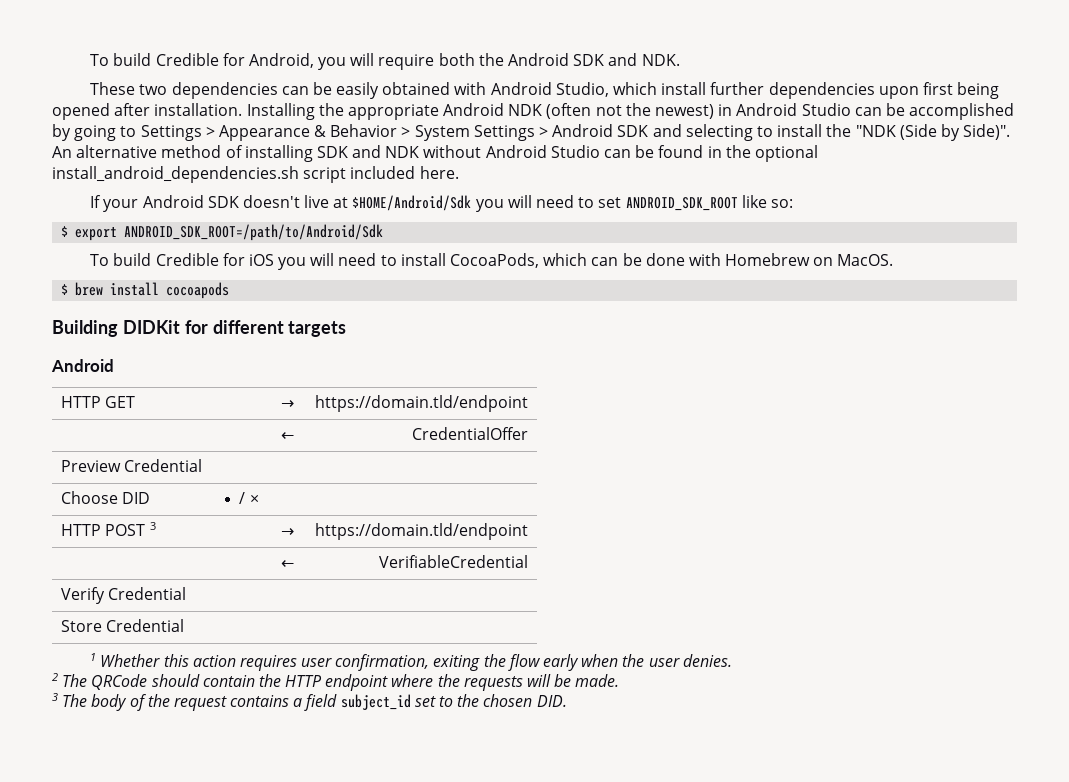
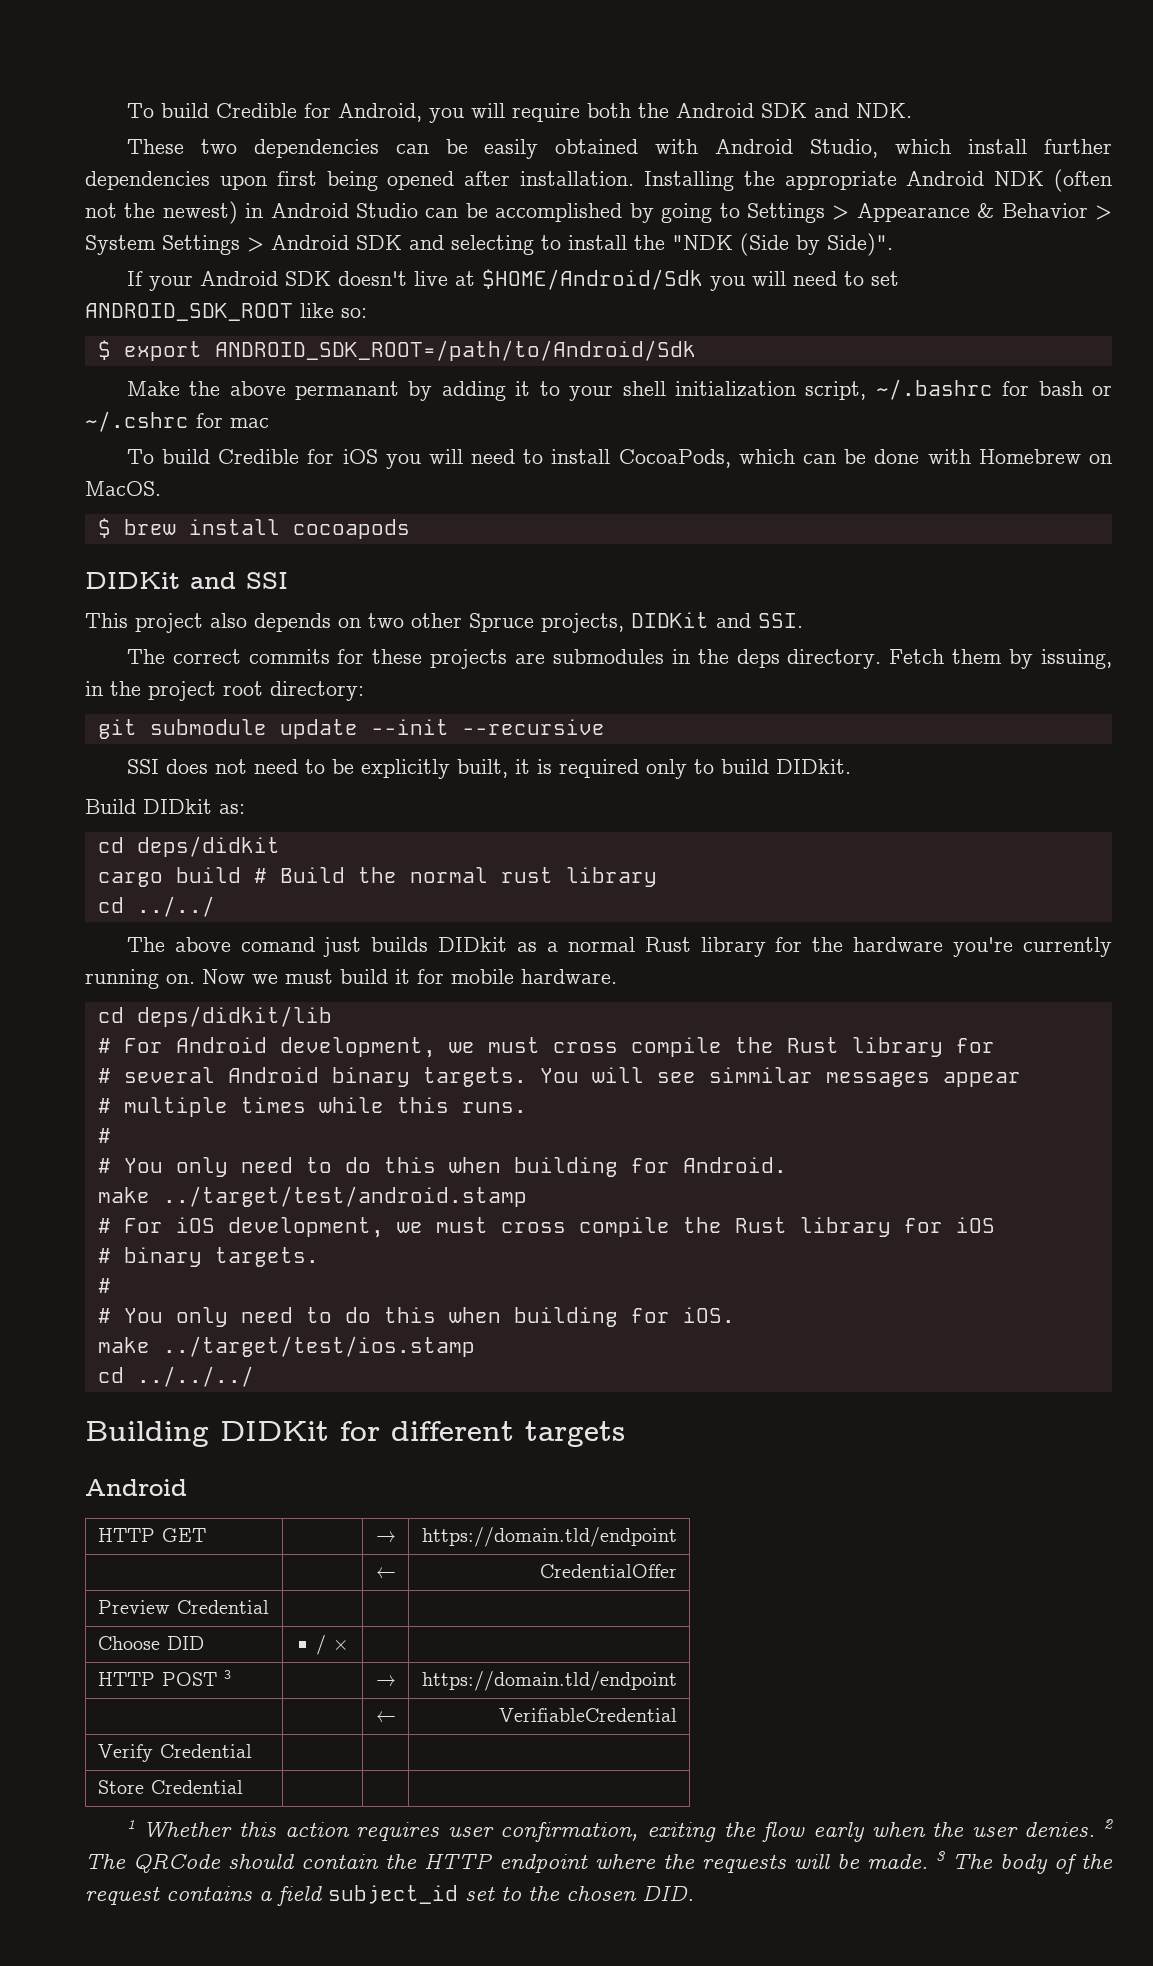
[52,145,818,162] [52,166,459,183] An alternative method of installing SDK and NDK without Android Studio can be found in the optional install_android_dependencies.sh script included here. -> (893, 244) none
(384, 232) none -> [126,379,1112,401] [85,411,269,432] // Make the above permanant by adding it to your shell initialization script, ~/.bashrc for bash or ~/.cshrc for mac
(230, 290) none -> [85,572,288,589] [85,612,803,633] [126,649,1112,669] [85,681,364,701] [97,719,605,739] [126,759,851,779] [85,799,245,814] [97,836,280,857] [97,867,657,887] [97,896,215,917] [126,937,1112,957] [85,969,617,989] [97,1006,332,1027] [97,1037,995,1058] [97,1067,1021,1087] [97,1097,527,1117] [97,1128,111,1143] [97,1157,787,1177] [97,1186,527,1207] [97,1217,995,1238] [97,1247,319,1267] [97,1278,111,1293] [97,1307,735,1327] [97,1336,475,1357] [97,1366,254,1387] // DIDKit and SSI // This project also depends on two other Spruce projects, DIDKit and SSI. // The correct commits for these projects are submodules in the deps directory. Fetch them by issuing, in the project root directory: // git submodule update --init --recursive // SSI does not need to be explicitly built, it is required only to build DIDkit. // Build DIDkit as: // cd deps/didkit // cargo build # Build the normal rust library // cd ../../ // The above comand just builds DIDkit as a normal Rust library for the hardware you're currently running on. Now we must build it for mobile hardware. // cd deps/didkit/lib // # For Android development, we must cross compile the Rust library for // # several Android binary targets. You will see simmilar messages appear // # multiple times while this runs. // # // # You only need to do this when building for Android. // make ../target/test/android.stamp // # For iOS development, we must cross compile the Rust library for iOS // # binary targets. // # // # You only need to do this when building for iOS. // make ../target/test/ios.stamp // cd ../../../
(732, 660) // -> (1096, 1829) none
(620, 680) // -> (928, 1861) none

